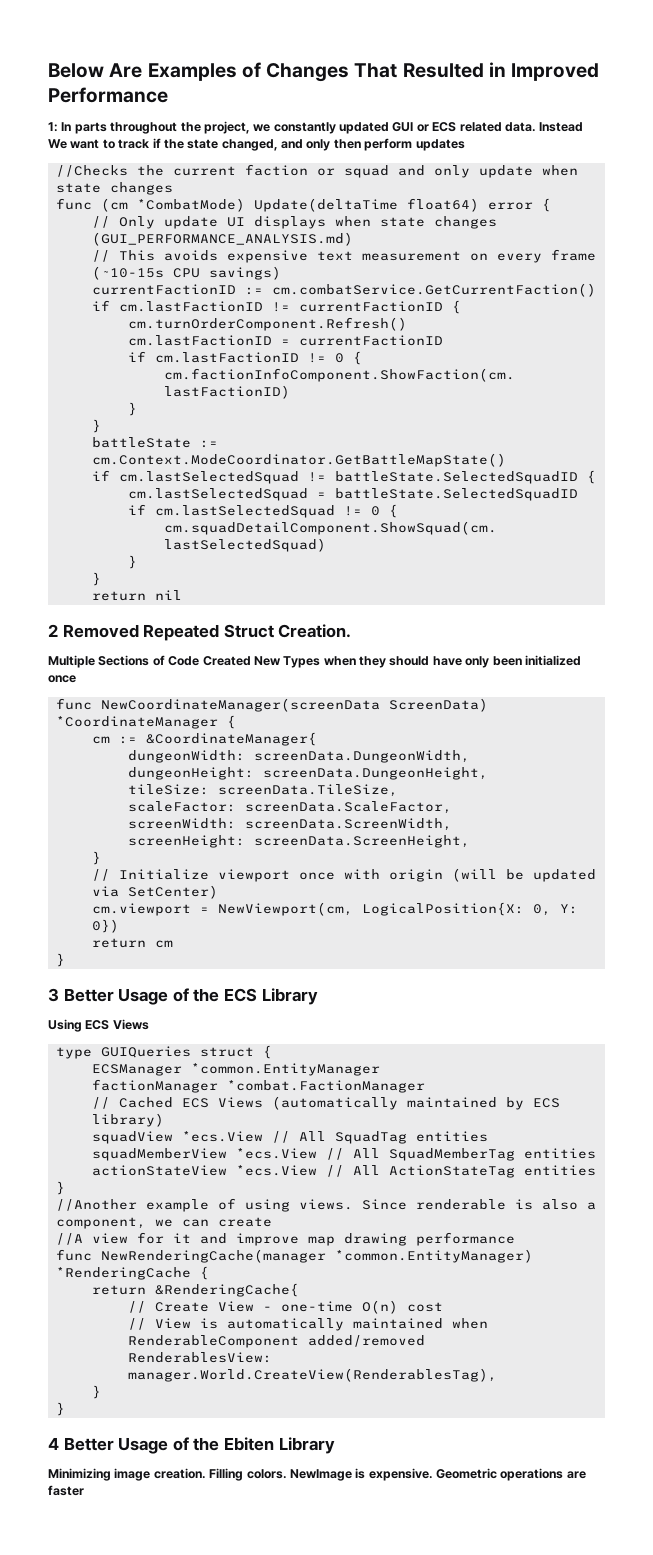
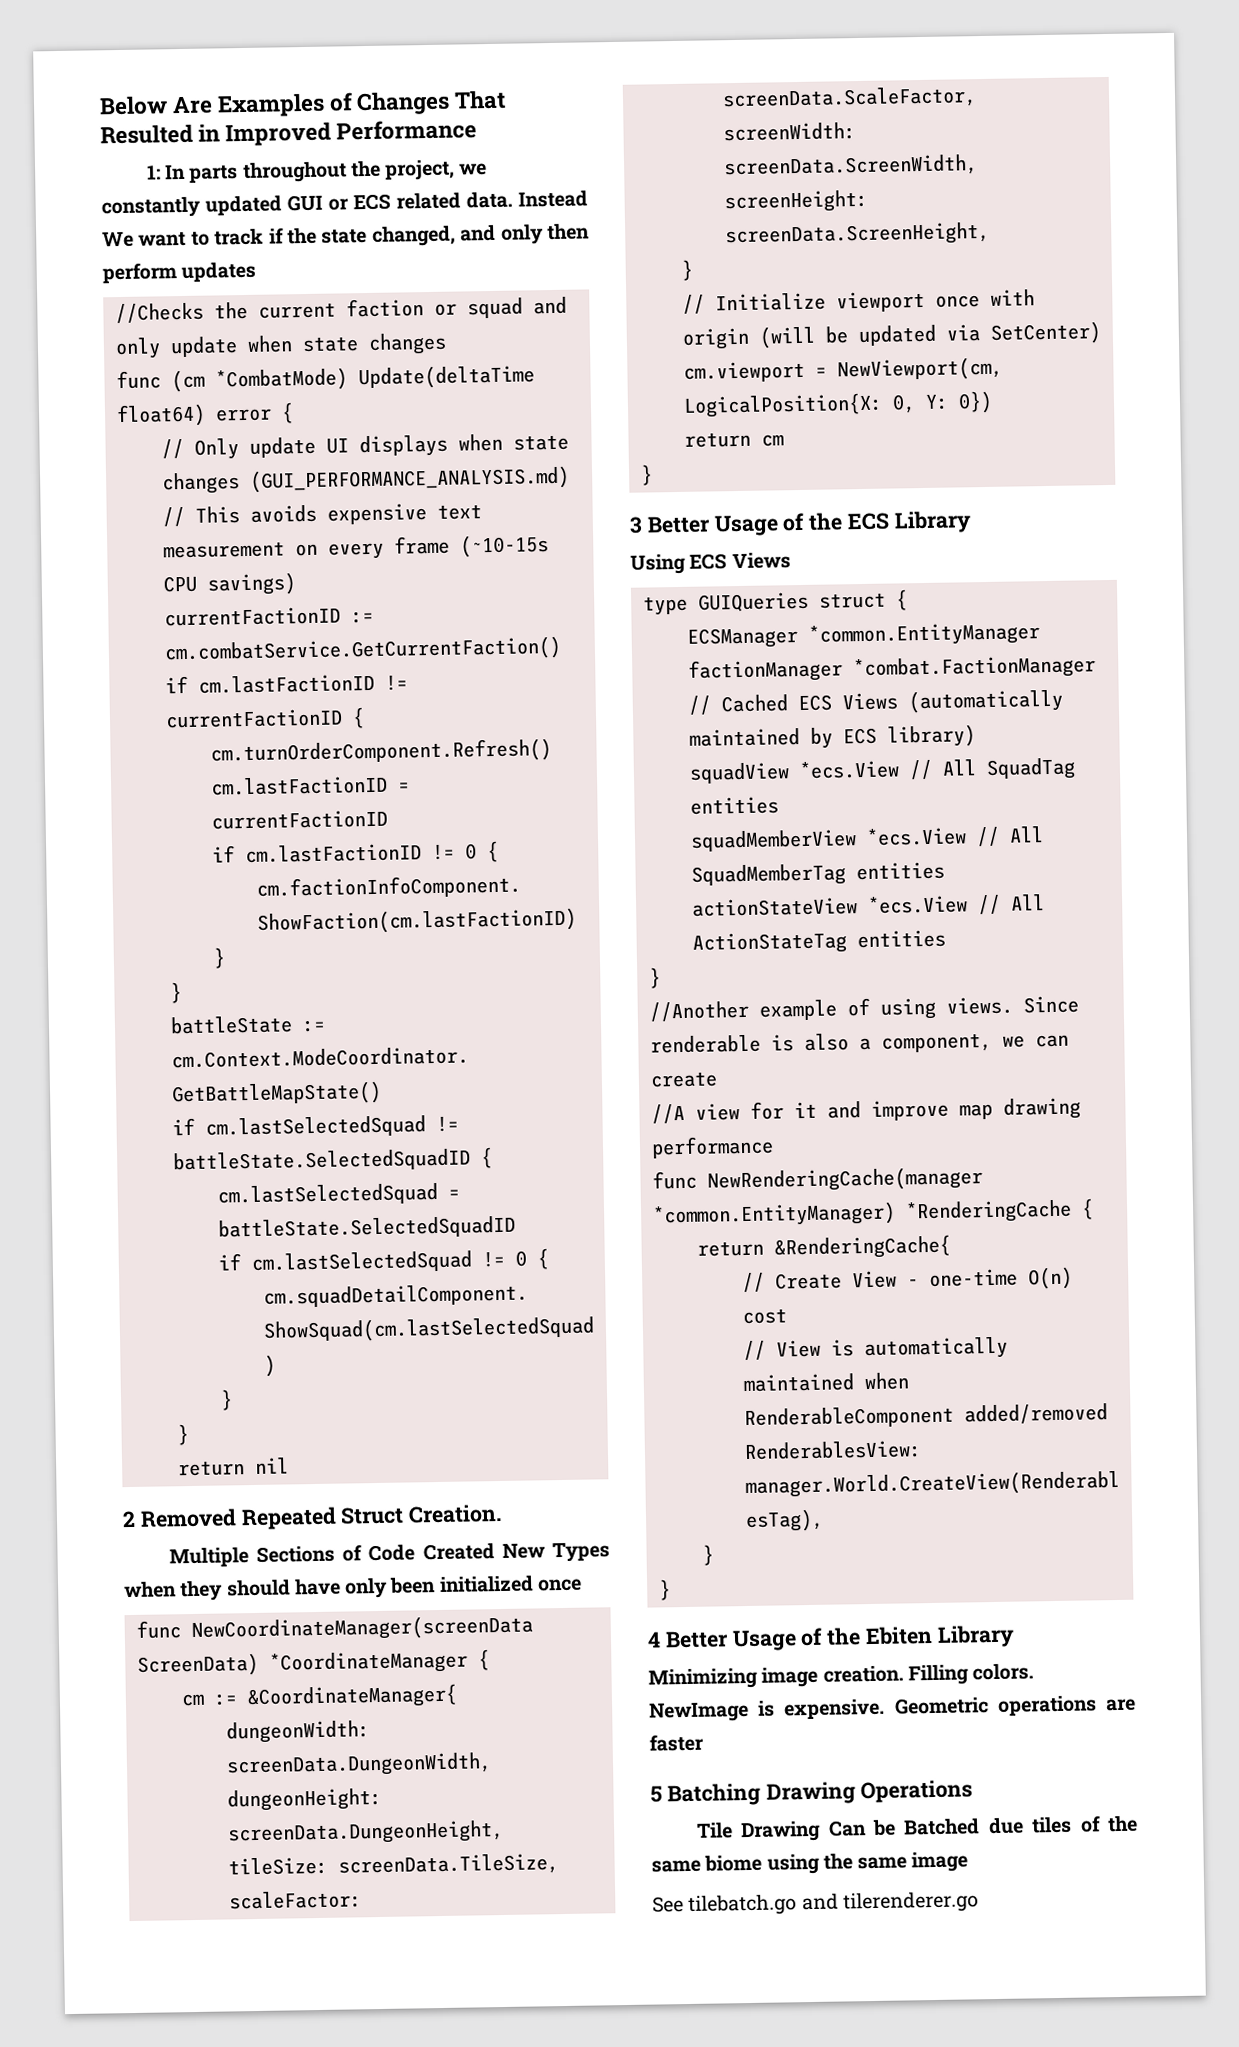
(84, 1490) none -> [650,1779,974,1807] [695,1815,1138,1843] [651,1851,969,1875] [652,1891,979,1916] // 5 Batching Drawing Operations // Tile Drawing Can be Batched due tiles of the same biome using the same image // See tilebatch.go and tilerenderer.go

